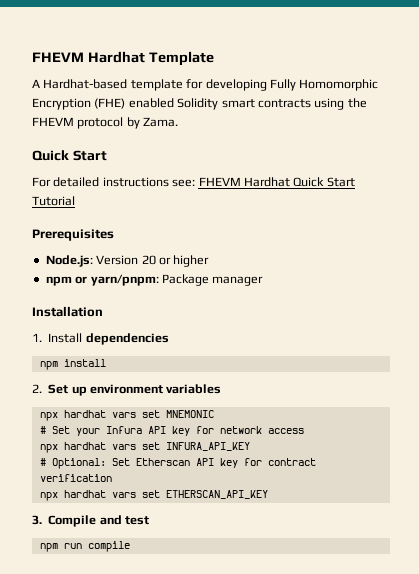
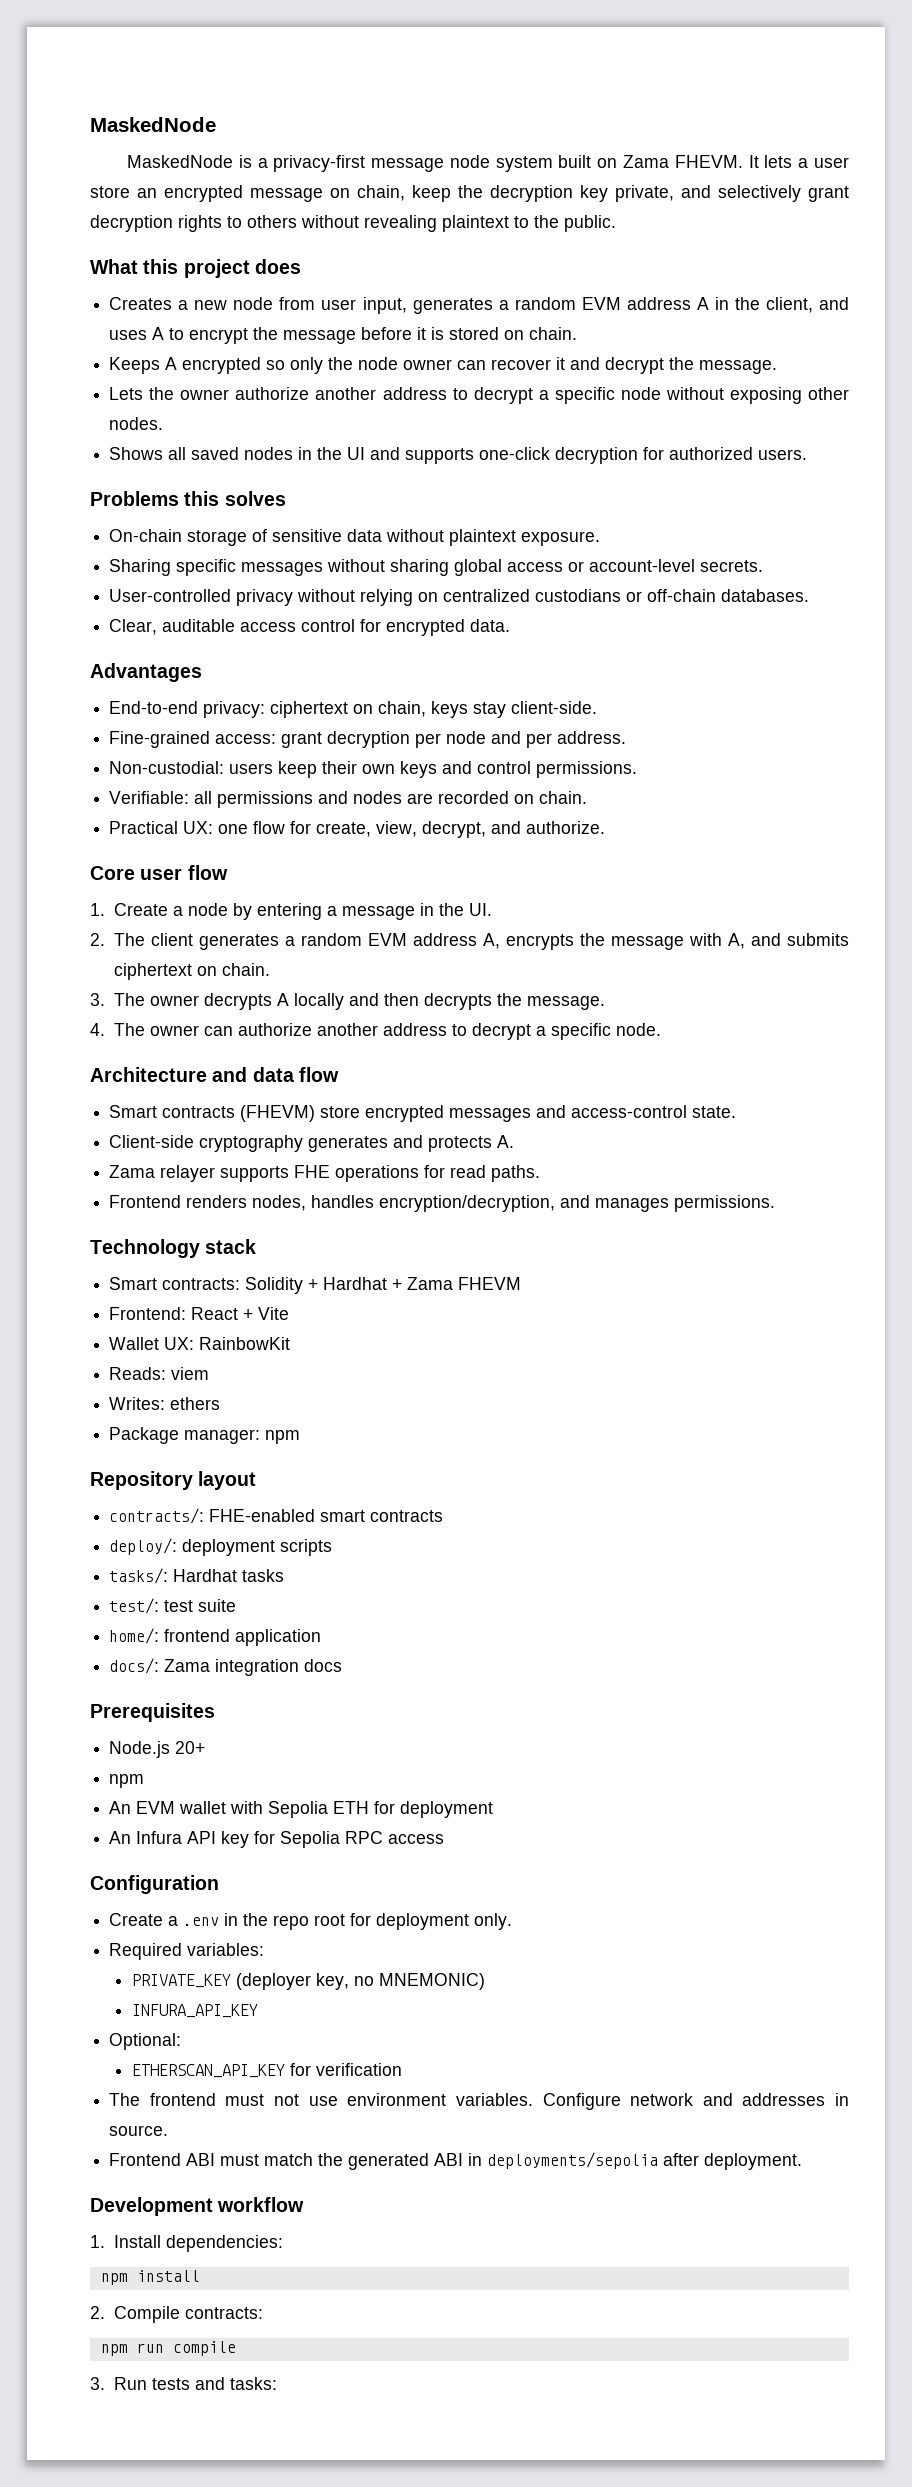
[32,51,214,66] [32,79,379,91] [32,98,367,110] [32,117,179,129] [32,150,107,161] [32,177,355,187] [32,196,75,206] [32,229,114,241] [45,255,210,267] [45,274,264,286] [32,306,103,317] FHEVM Hardhat Template // A Hardhat-based template for developing Fully Homomorphic Encryption (FHE) enabled Solidity smart contracts using the FHEVM protocol by Zama. // Quick Start // For detailed instructions see: FHEVM Hardhat Quick Start Tutorial // Prerequisites // Node.js: Version 20 or higher // npm or yarn/pnpm: Package manager // Installation -> [90,117,216,132] [126,155,849,172] [90,185,849,202] [90,215,616,232] [90,259,301,278] [109,297,849,314] [109,327,578,344] [109,357,778,374] [109,387,849,404] [109,417,164,430] [109,447,808,464] [90,491,286,506] [109,529,601,546] [109,559,764,576] [109,589,810,606] [109,619,511,636] [90,663,202,682] [109,701,598,718] [109,731,627,748] [109,761,638,778] [109,791,588,808] [109,821,606,838] [90,865,228,880] [90,903,492,920] [90,933,849,950] [113,963,270,980] [90,993,605,1010] [90,1023,661,1040] [90,1067,339,1082] [109,1105,737,1122] [109,1135,515,1152] [109,1165,541,1182] [109,1195,776,1212] [90,1239,257,1258] [109,1277,522,1294] [109,1307,290,1320] [109,1337,291,1350] [109,1367,210,1380] [109,1397,221,1410] [109,1427,301,1444] [90,1471,257,1490] [109,1508,444,1524] [109,1538,333,1556] [109,1568,285,1584] [109,1598,237,1614] [109,1628,322,1646] [109,1658,343,1676] [90,1703,215,1722] [109,1741,206,1758] [109,1774,145,1788] [109,1801,494,1818] [109,1831,445,1848] [90,1875,219,1894] [109,1913,513,1930] [109,1943,265,1960] [131,1973,485,1990] [131,2004,258,2018] [109,2033,182,2050] [131,2063,402,2078] [109,2093,849,2110] [109,2125,169,2136] [109,2152,803,2170] [90,2197,305,2216] MaskedNode // MaskedNode is a privacy-first message node system built on Zama FHEVM. It lets a user store an encrypted message on chain, keep the decryption key private, and selectively grant decryption rights to others without revealing plaintext to the public. // What this project does // Creates a new node from user input, generates a random EVM address A in the client, and uses A to encrypt the message before it is stored on chain. // Keeps A encrypted so only the node owner can recover it and decrypt the message. // Lets the owner authorize another address to decrypt a specific node without exposing other nodes. // Shows all saved nodes in the UI and supports one-click decryption for authorized users. // Problems this solves // On-chain storage of sensitive data without plaintext exposure. // Sharing specific messages without sharing global access or account-level secrets. // User-controlled privacy without relying on centralized custodians or off-chain databases. // Clear, auditable access control for encrypted data. // Advantages // End-to-end privacy: ciphertext on chain, keys stay client-side. // Fine-grained access: grant decryption per node and per address. // Non-custodial: users keep their own keys and control permissions. // Verifiable: all permissions and nodes are recorded on chain. // Practical UX: one flow for create, view, decrypt, and authorize. // Core user flow // 1. Create a node by entering a message in the UI. // 2. The client generates a random EVM address A, encrypts the message with A, and submits ciphertext on chain. // 3. The owner decrypts A locally and then decrypts the message. // 4. The owner can authorize another address to decrypt a specific node. // Architecture and data flow // Smart contracts (FHEVM) store encrypted messages and access-control state. // Client-side cryptography generates and protects A. // Zama relayer supports FHE operations for read paths. // Frontend renders nodes, handles encryption/decryption, and manages permissions. // Technology stack // Smart contracts: Solidity + Hardhat + Zama FHEVM // Frontend: React + Vite // Wallet UX: RainbowKit // Reads: viem // Writes: ethers // Package manager: npm // Repository layout // contracts/: FHE-enabled smart contracts // deploy/: deployment scripts // tasks/: Hardhat tasks // test/: test suite // home/: frontend application // docs/: Zama integration docs // Prerequisites // Node.js 20+ // npm // An EVM wallet with Sepolia ETH for deployment // An Infura API key for Sepolia RPC access // Configuration // Create a .env in the repo root for deployment only. // Required variables: // PRIVATE_KEY (deployer key, no MNEMONIC) // INFURA_API_KEY // Optional: // ETHERSCAN_API_KEY for verification // The frontend must not use environment variables. Configure network and addresses in source. // Frontend ABI must match the generated ABI in deployments/sepolia after deployment. // Development workflow
[85,333,169,345] dependencies -> [165,2235,283,2252] dependencies:
[48,384,222,396] [39,410,214,421] [39,426,304,436] [39,442,250,453] [39,458,316,469] [39,474,112,482] [39,490,268,501] [32,515,149,527] [39,541,130,552] Set up environment variables // npx hardhat vars set MNEMONIC // # Set your Infura API key for network access // npx hardhat vars set INFURA_API_KEY // # Optional: Set Etherscan API key for contract verification // npx hardhat vars set ETHERSCAN_API_KEY // 3. Compile and test // npm run compile -> [113,2306,263,2323] [100,2341,236,2356] [90,2377,277,2390] Compile contracts: // npm run compile // 3. Run tests and tasks:

